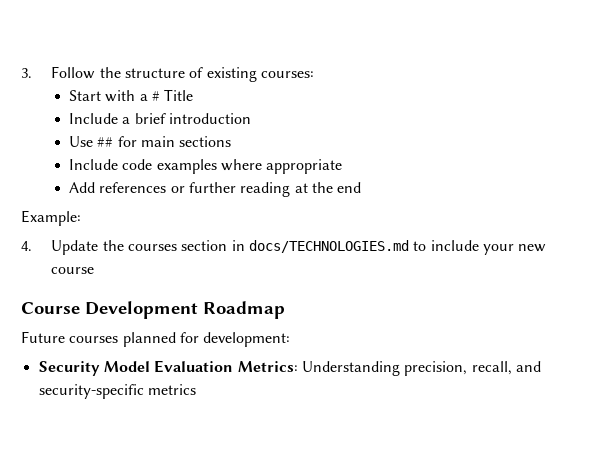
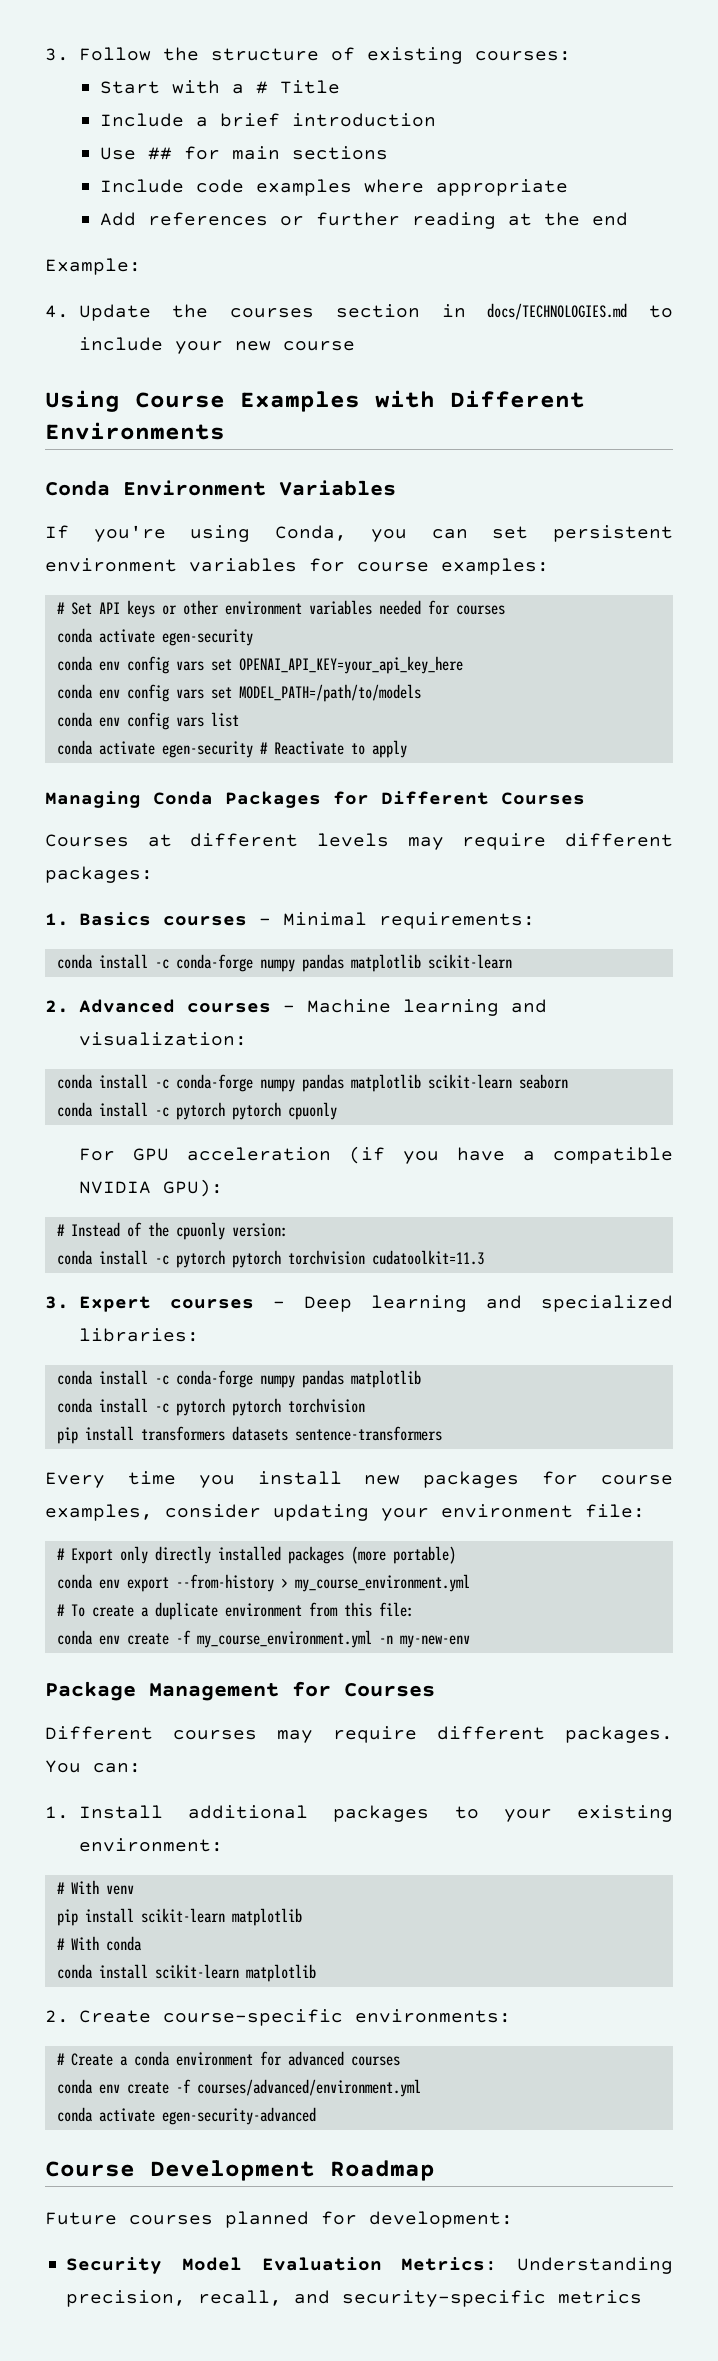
(95, 270) none -> [45,390,585,412] [45,422,225,440] [45,480,396,496] [45,525,673,542] [45,558,549,575] [56,600,505,618] [56,628,253,646] [56,656,463,674] [56,684,421,702] [56,712,239,730] [56,740,407,758] [45,791,585,808] [45,833,673,850] [45,866,153,883] [45,912,535,929] [56,954,512,972] [45,999,547,1016] [78,1032,247,1046] [56,1074,568,1092] [56,1102,337,1120] [78,1146,673,1164] [78,1179,223,1197] [56,1222,288,1240] [56,1250,484,1268] [45,1295,673,1312] [78,1328,199,1342] [56,1370,421,1388] [56,1398,365,1416] [56,1426,442,1444] [45,1471,673,1488] [45,1504,645,1521] [56,1546,456,1564] [56,1574,470,1592] [56,1602,414,1620] [56,1630,470,1648] [45,1681,435,1701] [45,1726,673,1743] [45,1760,141,1773] [45,1805,673,1822] [78,1838,223,1852] [56,1880,134,1895] [56,1908,302,1926] [56,1936,142,1951] [56,1964,316,1982] [45,2009,511,2026] [56,2051,400,2066] [56,2079,421,2097] [56,2107,316,2125] // Using Course Examples with Different Environments // Conda Environment Variables // If you're using Conda, you can set persistent environment variables for course examples: // # Set API keys or other environment variables needed for courses // conda activate egen-security // conda env config vars set OPENAI_API_KEY=your_api_key_here // conda env config vars set MODEL_PATH=/path/to/models // conda env config vars list // conda activate egen-security # Reactivate to apply // Managing Conda Packages for Different Courses // Courses at different levels may require different packages: // 1. Basics courses - Minimal requirements: // conda install -c conda-forge numpy pandas matplotlib scikit-learn // 2. Advanced courses - Machine learning and visualization: // conda install -c conda-forge numpy pandas matplotlib scikit-learn seaborn // conda install -c pytorch pytorch cpuonly // For GPU acceleration (if you have a compatible NVIDIA GPU): // # Instead of the cpuonly version: // conda install -c pytorch pytorch torchvision cudatoolkit=11.3 // 3. Expert courses - Deep learning and specialized libraries: // conda install -c conda-forge numpy pandas matplotlib // conda install -c pytorch pytorch torchvision // pip install transformers datasets sentence-transformers // Every time you install new packages for course examples, consider updating your environment file: // # Export only directly installed packages (more portable) // conda env export --from-history > my_course_environment.yml // # To create a duplicate environment from this file: // conda env create -f my_course_environment.yml -n my-new-env // Package Management for Courses // Different courses may require different packages. You can: // 1. Install additional packages to your existing environment: // # With venv // pip install scikit-learn matplotlib // # With conda // conda install scikit-learn matplotlib // 2. Create course-specific environments: // # Create a conda environment for advanced courses // conda env create -f courses/advanced/environment.yml // conda activate egen-security-advanced

